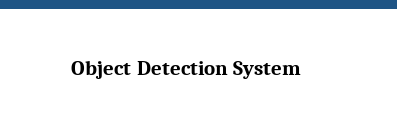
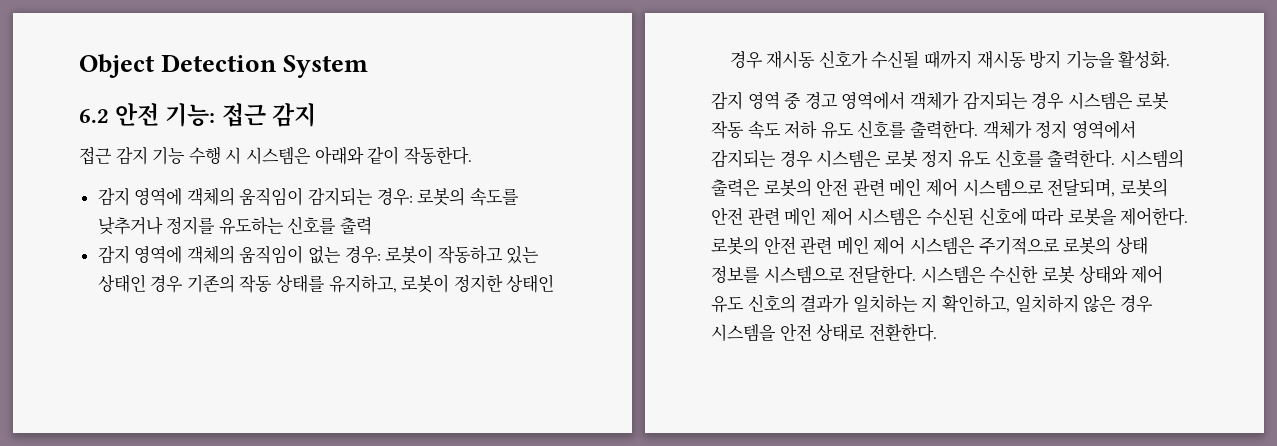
(302, 70) none -> [79,103,316,127] [79,146,472,165] [97,187,519,206] [97,216,373,235] [97,245,540,264] [97,274,555,293] [729,50,1171,69] [711,91,1170,110] [711,120,1136,139] [711,149,1184,168] [711,178,1168,197] [711,207,1189,226] [711,236,1148,255] [711,265,1164,284] [711,294,1153,313] [711,323,937,342] // 6.2 안전 기능: 접근 감지 // 접근 감지 기능 수행 시 시스템은 아래와 같이 작동한다. // 감지 영역에 객체의 움직임이 감지되는 경우: 로봇의 속도를 낮추거나 정지를 유도하는 신호를 출력 // 감지 영역에 객체의 움직임이 없는 경우: 로봇이 작동하고 있는 상태인 경우 기존의 작동 상태를 유지하고, 로봇이 정지한 상태인 경우 재시동 신호가 수신될 때까지 재시동 방지 기능을 활성화. // 감지 영역 중 경고 영역에서 객체가 감지되는 경우 시스템은 로봇 작동 속도 저하 유도 신호를 출력한다. 객체가 정지 영역에서 감지되는 경우 시스템은 로봇 정지 유도 신호를 출력한다. 시스템의 출력은 로봇의 안전 관련 메인 제어 시스템으로 전달되며, 로봇의 안전 관련 메인 제어 시스템은 수신된 신호에 따라 로봇을 제어한다. 로봇의 안전 관련 메인 제어 시스템은 주기적으로 로봇의 상태 정보를 시스템으로 전달한다. 시스템은 수신한 로봇 상태와 제어 유도 신호의 결과가 일치하는 지 확인하고, 일치하지 않은 경우 시스템을 안전 상태로 전환한다.

